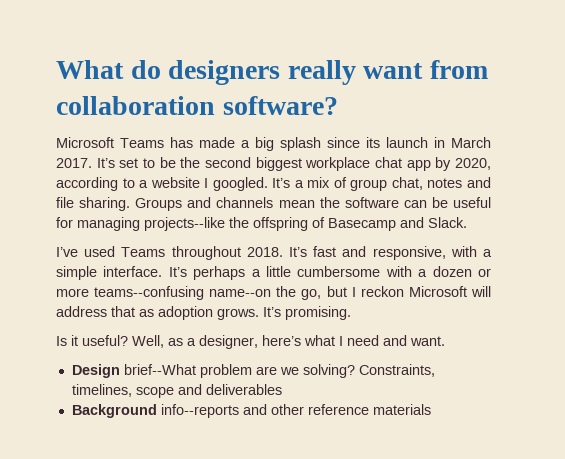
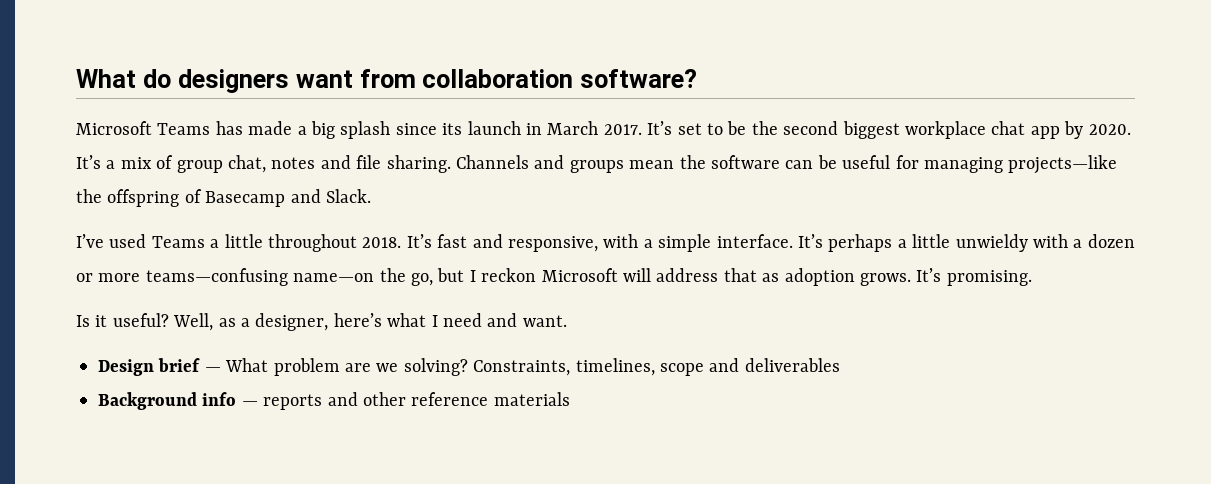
[287,60,356,85] really -> (289, 81) none
[455,158,492,170] [56,177,268,191] 2020, according to a website I googled. -> [1088,124,1131,135] 2020.
[135,197,274,211] Groups and channels -> [456,155,624,173] Channels and groups
[144,217,225,231] projects--like -> [1008,155,1118,174] projects—like
(166, 252) none -> [210,234,263,248] a little
[297,266,381,277] cumbersome -> [955,234,1028,252] unwieldy
[94,286,272,300] teams--confusing name--on -> [145,268,375,286] teams—confusing name—on
[123,364,196,375] brief--What -> [158,358,269,372] brief — What
[160,404,239,418] info--reports -> [202,392,323,410] info — reports

